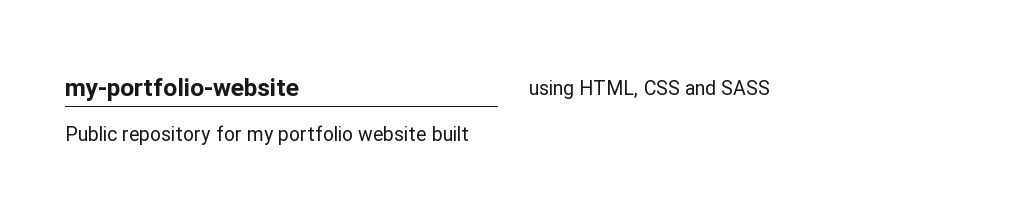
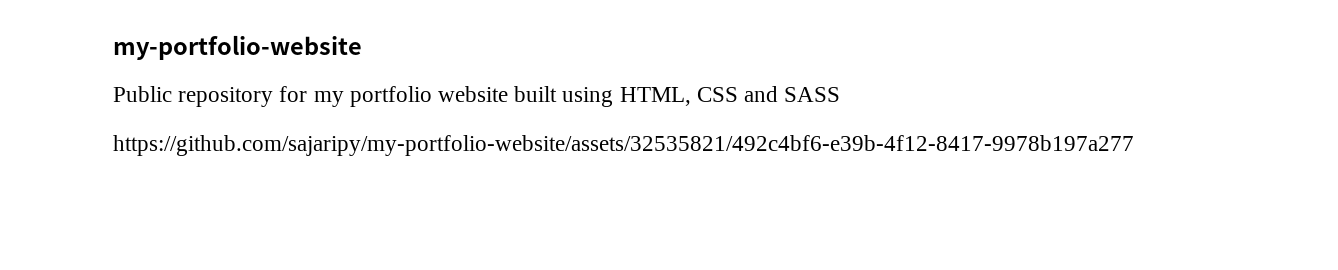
(771, 87) none -> [113,135,1134,156] // https://github.com/sajaripy/my-portfolio-website/assets/32535821/492c4bf6-e39b-4f12-8417-9978b197a277

